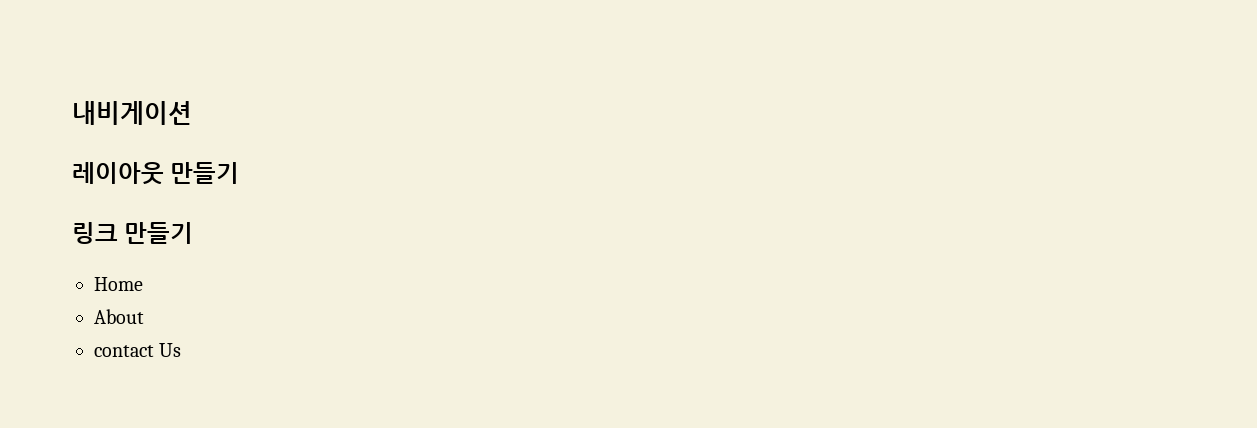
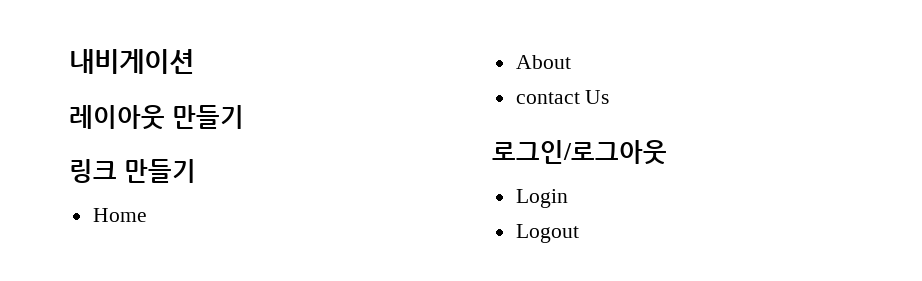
(182, 350) none -> [492,140,667,165] [515,189,568,208] [515,224,579,243] // 로그인/로그아웃 // Login // Logout

